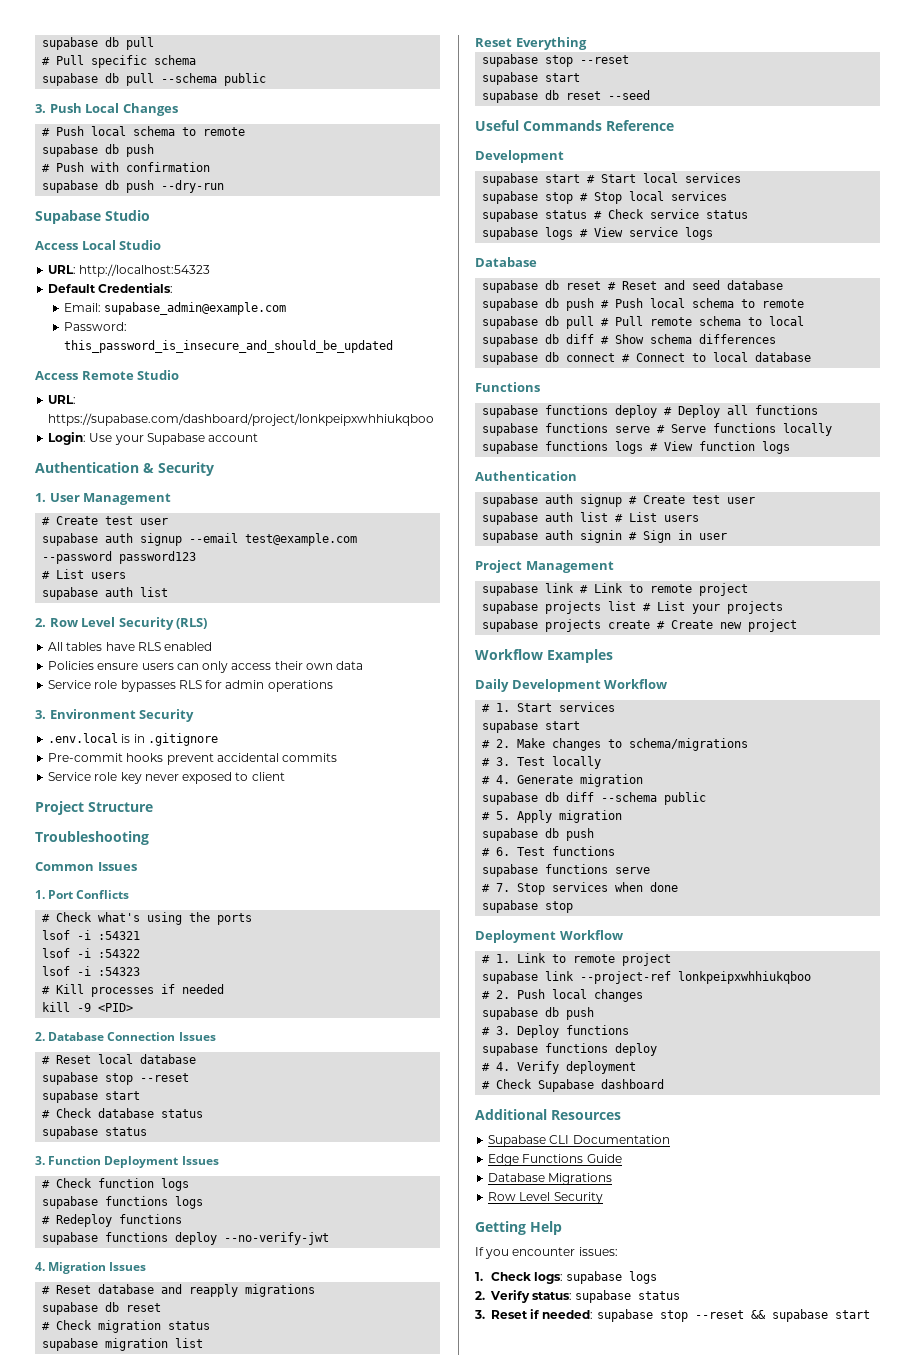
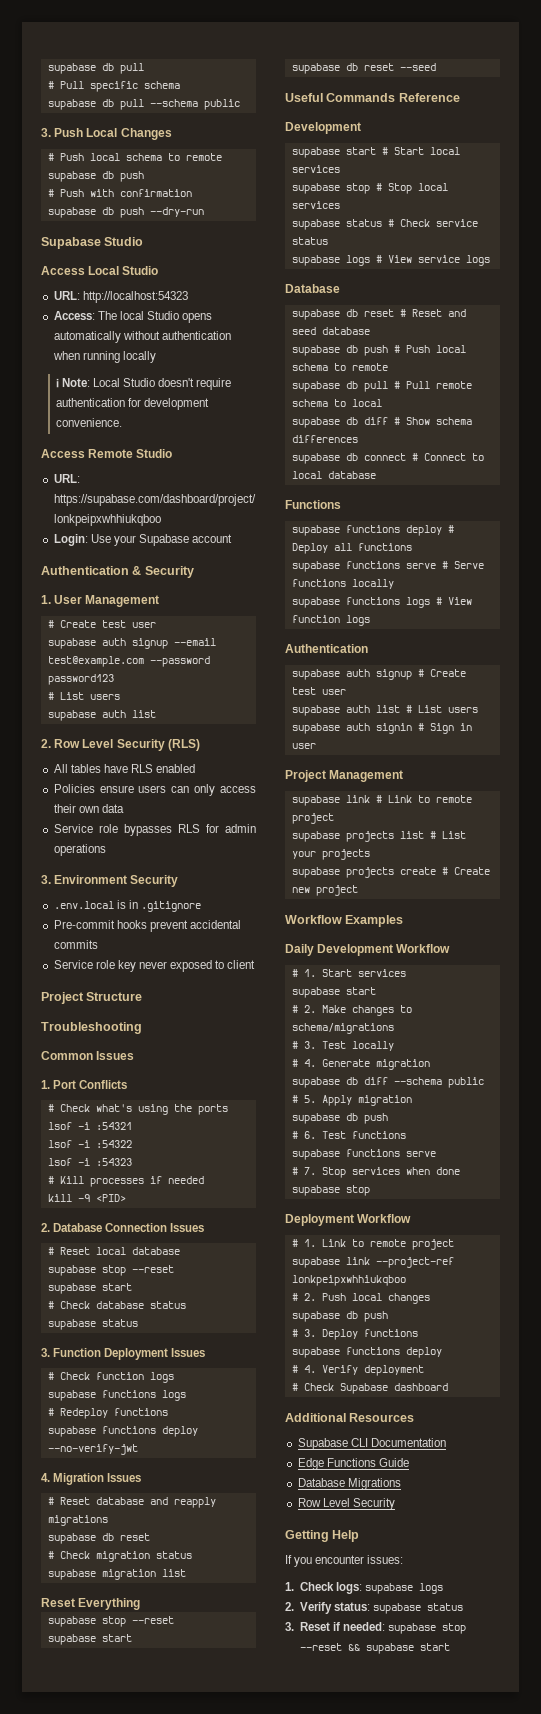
[48,283,174,293] [64,302,287,315] [64,322,128,331] [64,340,394,353] Default Credentials: // Email: supabase_admin@example.com // Password: this_password_is_insecure_and_should_be_updated -> [53,311,213,323] [53,331,231,343] [52,351,156,363] [55,378,232,390] [55,398,209,410] [55,418,122,427] Access: The local Studio opens automatically without authentication when running locally // ℹ Note: Local Studio doesn't require authentication for development convenience.

